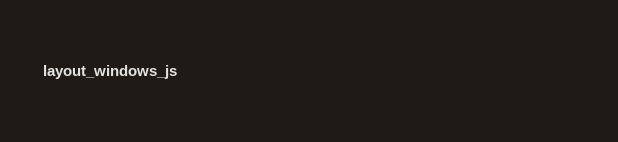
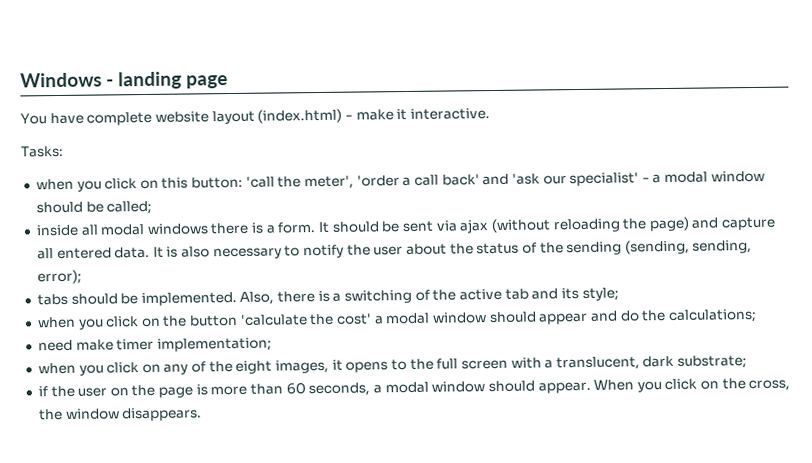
[43,65,177,79] layout_windows_js -> [20,71,229,90] [20,108,490,126] [20,145,64,158] [35,170,765,192] [35,200,153,215] [35,216,777,237] [36,239,753,260] [36,269,82,285] [36,287,619,307] [36,308,757,330] [37,337,272,352] [37,355,748,376] [37,378,791,398] [38,407,203,422] Windows - landing page // You have complete website layout (index.html) - make it interactive. // Tasks: // when you click on this button: 'call the meter', 'order a call back' and 'ask our specialist' - a modal window should be called; // inside all modal windows there is a form. It should be sent via ajax (without reloading the page) and capture all entered data. It is also necessary to notify the user about the status of the sending (sending, sending, error); // tabs should be implemented. Also, there is a switching of the active tab and its style; // when you click on the button 'calculate the cost' a modal window should appear and do the calculations; // need make timer implementation; // when you click on any of the eight images, it opens to the full screen with a translucent, dark substrate; // if the user on the page is more than 60 seconds, a modal window should appear. When you click on the cross, the window disappears.

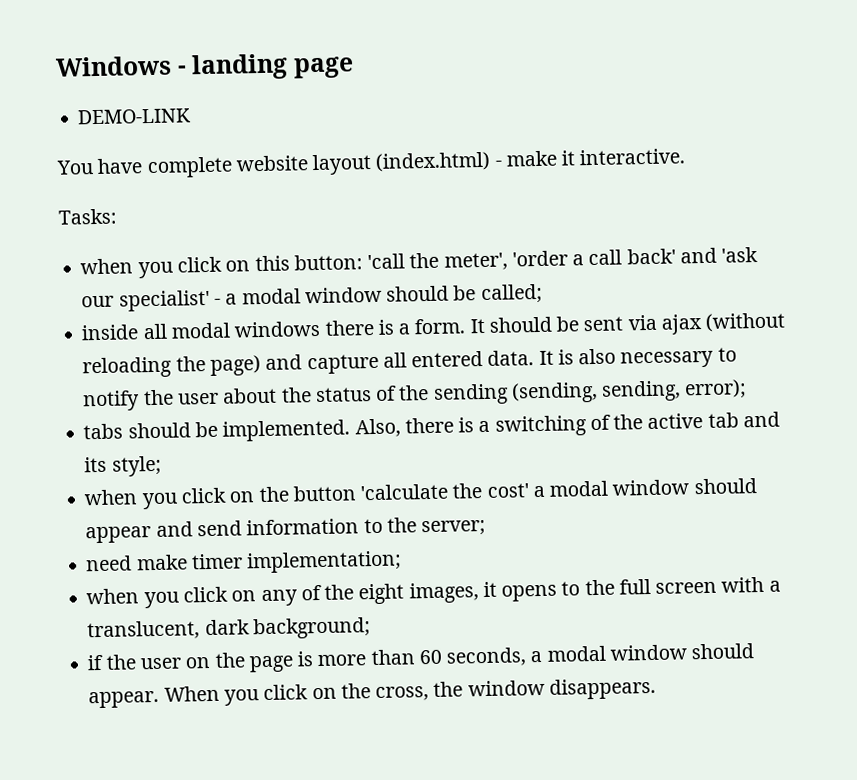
(229, 82) none -> [77,108,192,125] // DEMO-LINK
[619,308,757,323] do the calculations; -> [196,517,487,537] send information to the server;
[677,355,748,369] substrate; -> [252,617,371,640] background;

